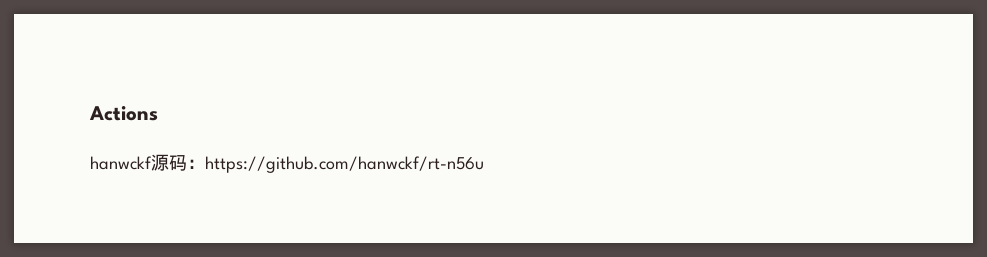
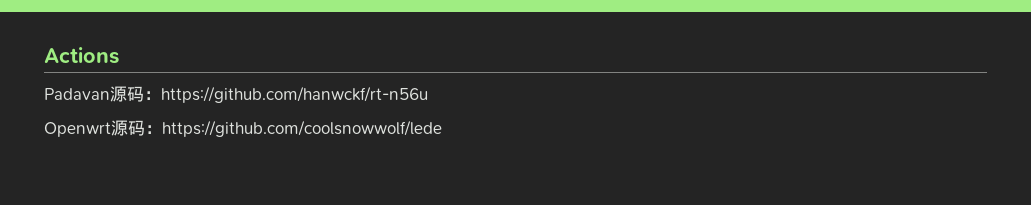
[90,156,152,170] hanwckf -> [44,88,110,100] Padavan
(484, 164) none -> [44,120,442,137] // Openwrt源码：https://github.com/coolsnowwolf/lede

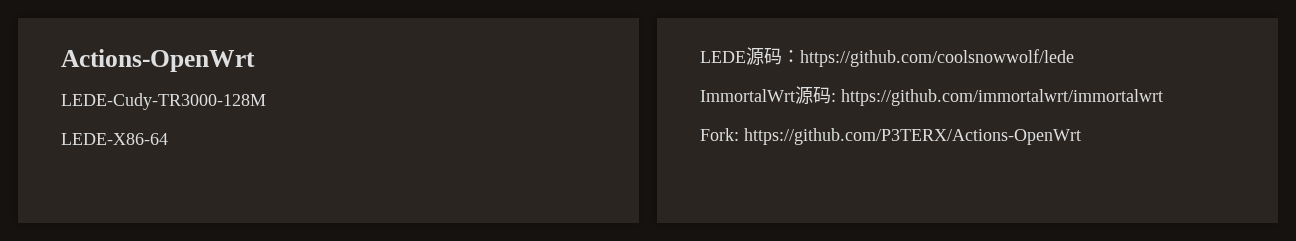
[44,47,119,64] [44,86,428,103] [44,120,442,137] Actions // Padavan源码：https://github.com/hanwckf/rt-n56u // Openwrt源码：https://github.com/coolsnowwolf/lede -> [61,49,255,72] [61,93,266,110] [61,133,168,145] [700,47,1074,67] [700,86,1163,106] [700,128,1081,145] Actions-OpenWrt // LEDE-Cudy-TR3000-128M // LEDE-X86-64 // LEDE源码：https://github.com/coolsnowwolf/lede // ImmortalWrt源码: https://github.com/immortalwrt/immortalwrt // Fork: https://github.com/P3TERX/Actions-OpenWrt

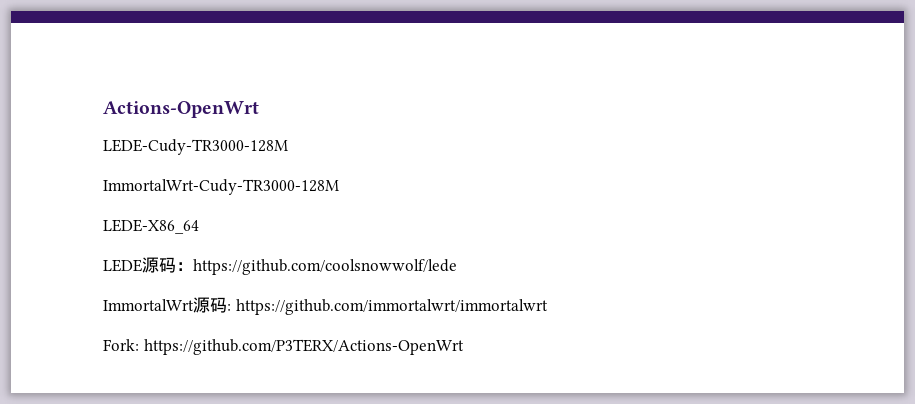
[61,133,168,145] LEDE-X86-64 -> [103,179,339,195] [103,219,199,234] ImmortalWrt-Cudy-TR3000-128M // LEDE-X86_64

